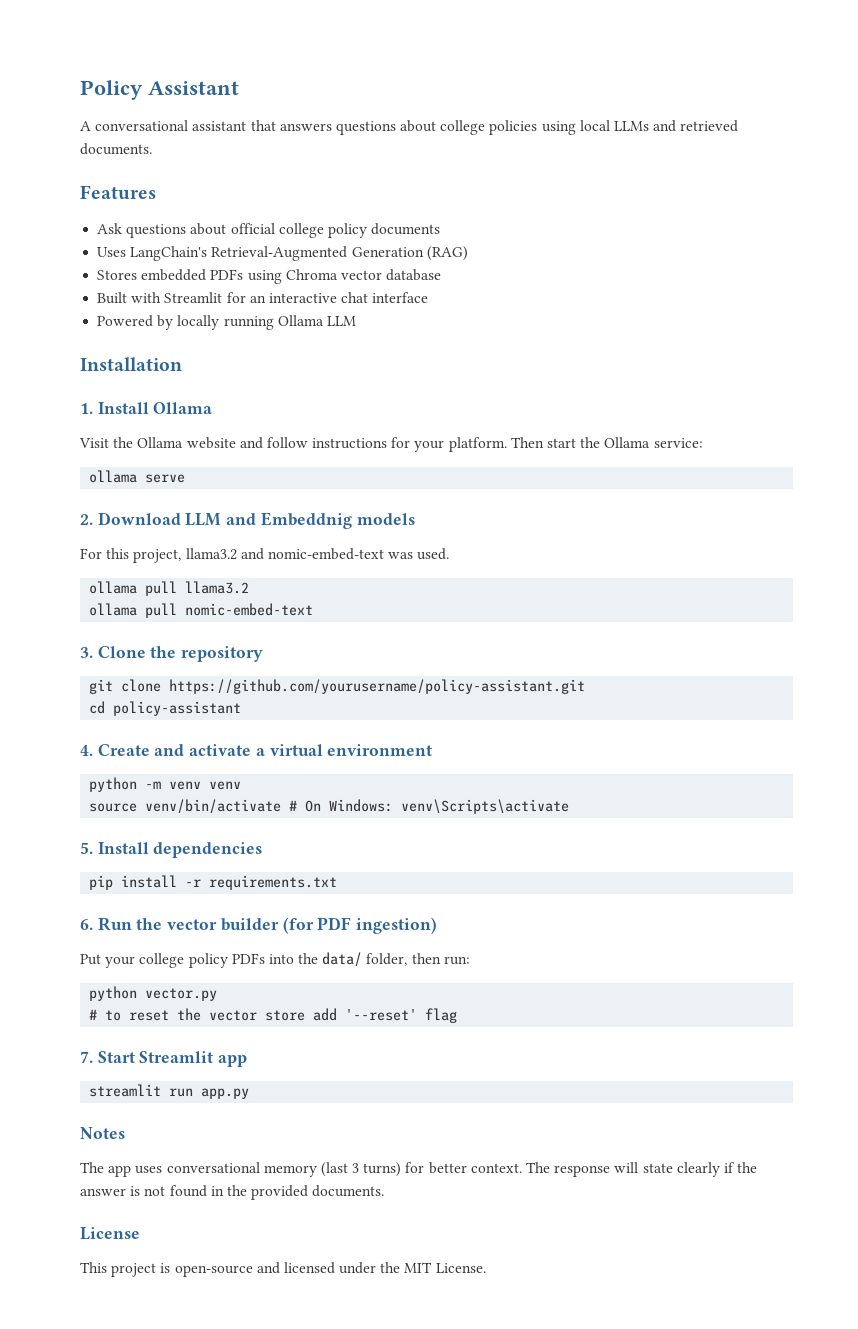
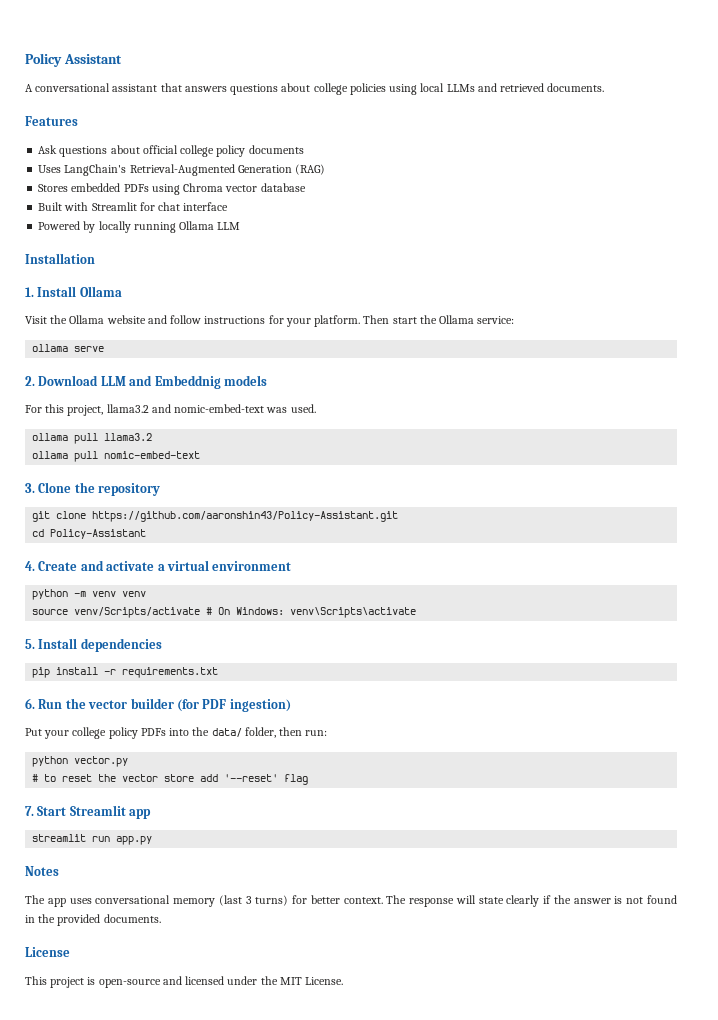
[249,293,337,303] an interactive -> (155, 206) none
[169,679,586,694] https://github.com/yourusername/policy-assistant.git -> [92,511,399,522] https://github.com/aaronshin43/Policy-Assistant.git
[113,701,242,716] policy-assistant -> [50,529,147,539] Policy-Assistant
[145,799,282,814] venv/bin/activate -> [74,607,201,618] venv/Scripts/activate

